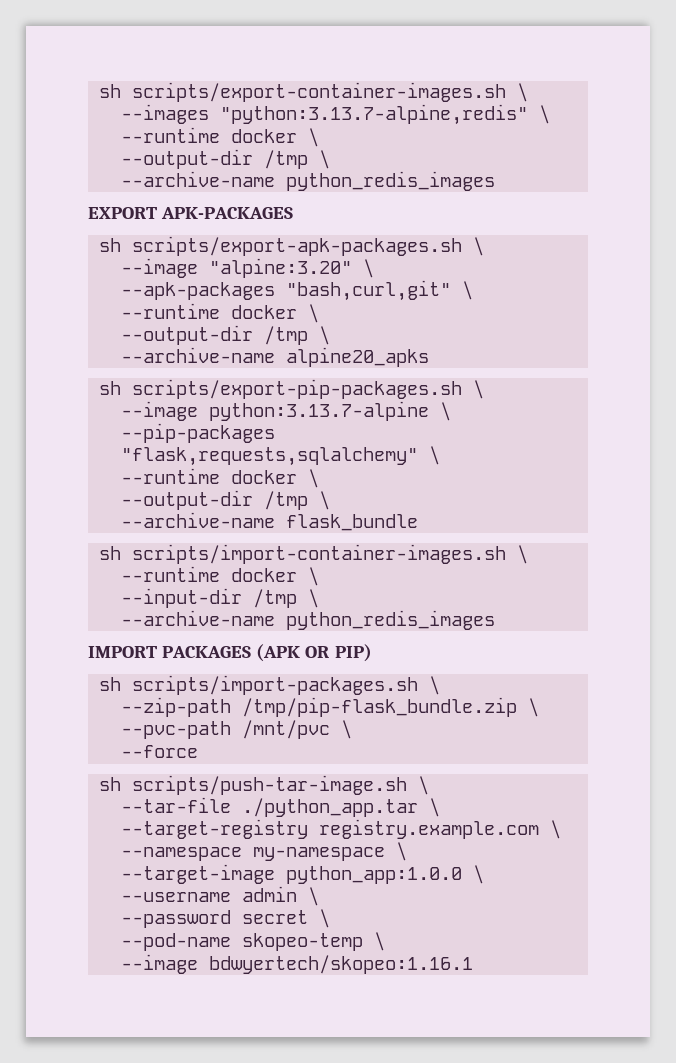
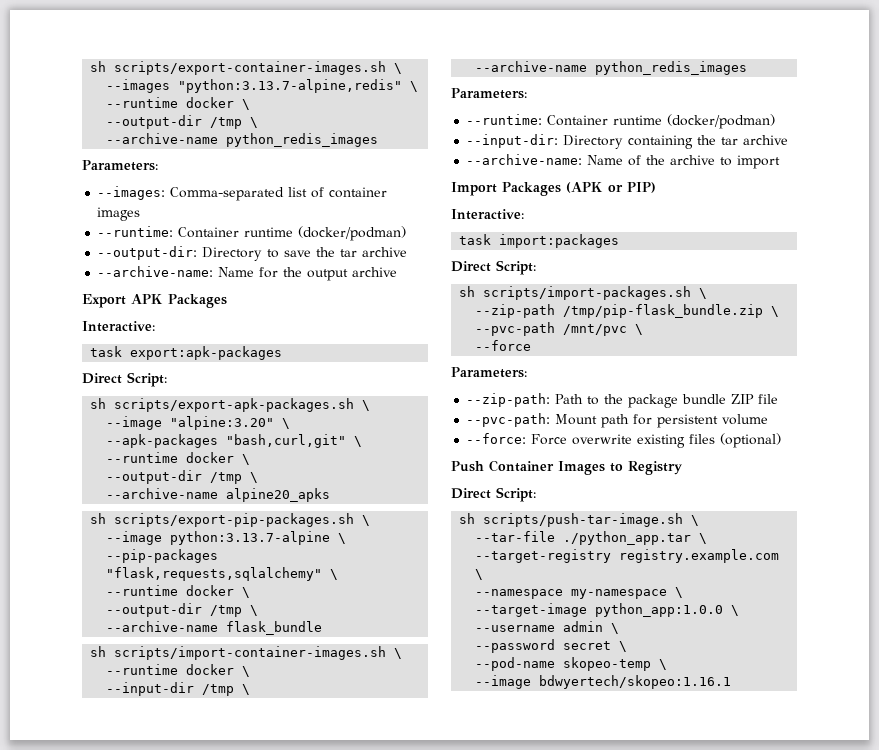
[88,207,294,219] EXPORT APK-PACKAGES -> [82,160,158,171] [97,186,388,201] [97,207,141,221] [97,226,407,241] [97,246,408,261] [97,266,398,281] [82,294,227,308] [82,321,155,332] [90,346,283,360] [82,372,167,387] Parameters: // --images: Comma-separated list of container images // --runtime: Container runtime (docker/podman) // --output-dir: Directory to save the tar archive // --archive-name: Name for the output archive // Export APK Packages // Interactive: // task export:apk-packages // Direct Script:
[88,644,372,662] IMPORT PACKAGES (APK OR PIP) -> [451,88,527,99] [466,114,776,129] [466,134,789,149] [466,154,781,169] [451,182,656,196] [451,209,524,220] [459,234,620,248] [451,260,536,275] Parameters: // --runtime: Container runtime (docker/podman) // --input-dir: Directory containing the tar archive // --archive-name: Name of the archive to import // Import Packages (APK or PIP) // Interactive: // task import:packages // Direct Script:
(199, 751) none -> [451,367,527,378] [466,393,779,408] [466,413,769,428] [466,433,782,448] [451,460,682,475] [451,487,536,502] // Parameters: // --zip-path: Path to the package bundle ZIP file // --pvc-path: Mount path for persistent volume // --force: Force overwrite existing files (optional) // Push Container Images to Registry // Direct Script:

